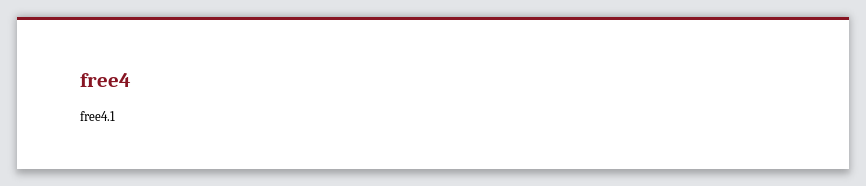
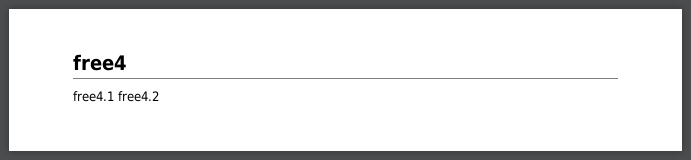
(115, 116) none -> [118,91,159,102] free4.2

